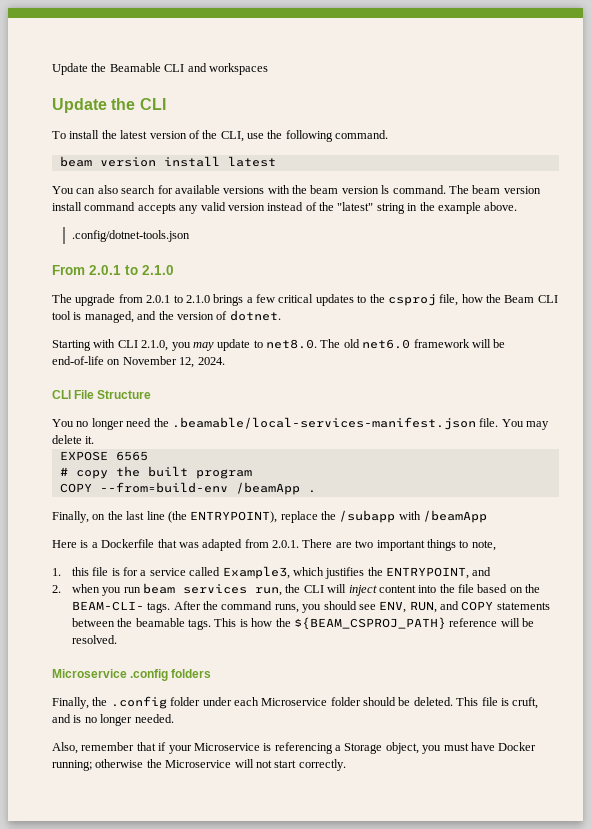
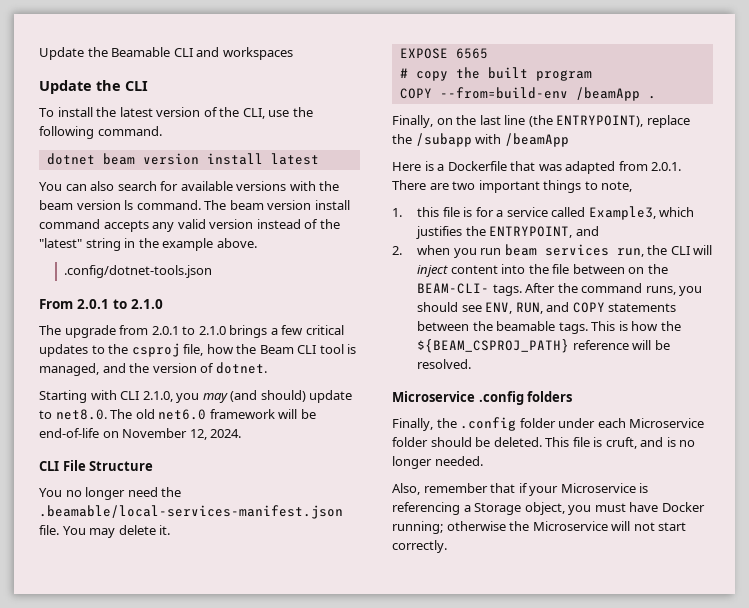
(389, 134) none -> [46,153,95,165] dotnet
(214, 346) none -> [230,390,306,402] (and should)
[477,584,508,593] based -> [572,264,625,274] between

